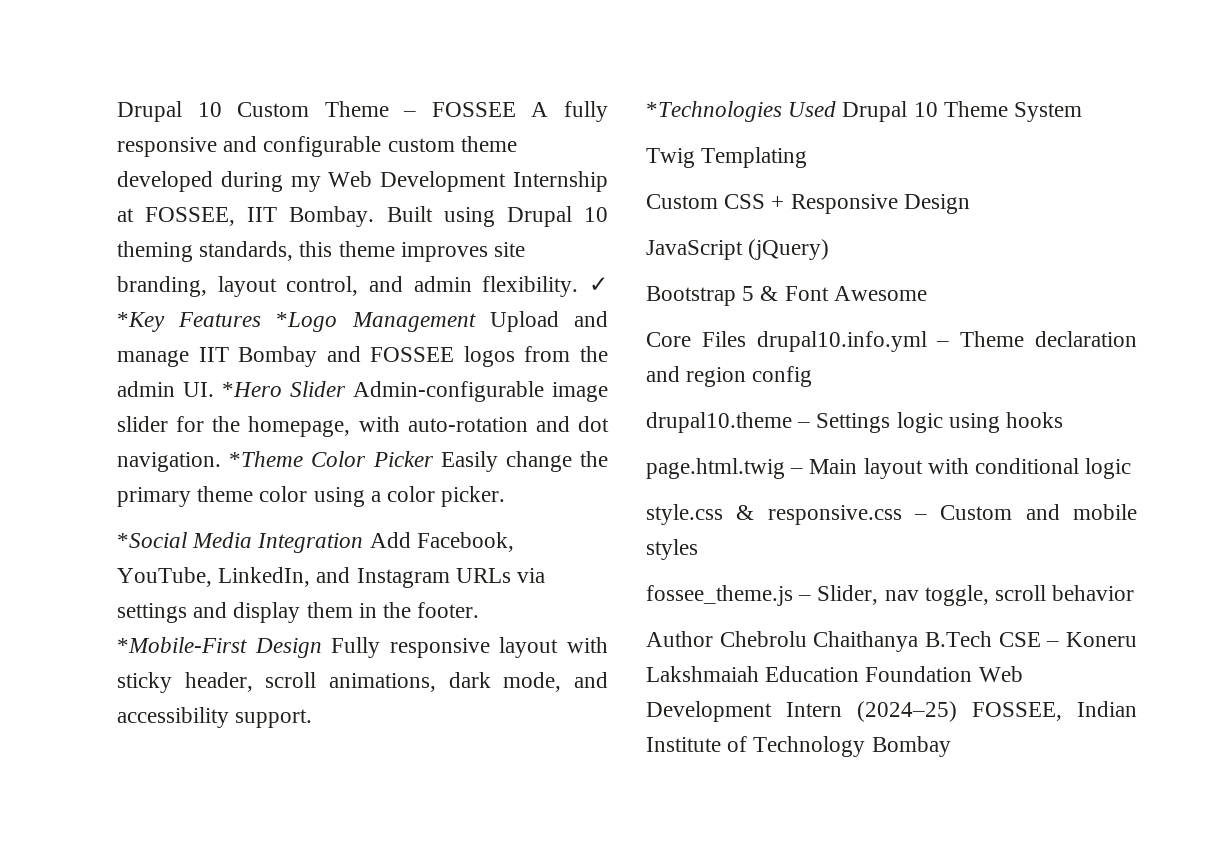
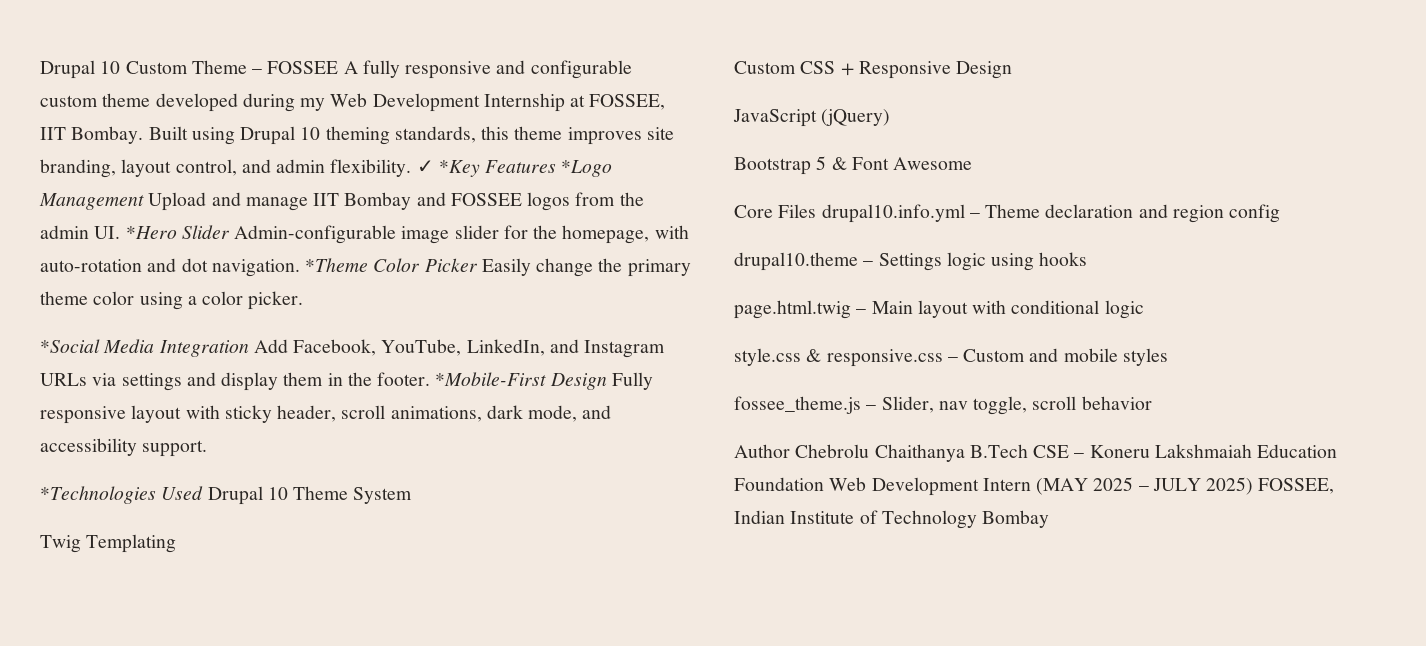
[857,701,957,722] (2024–25) -> [1036,477,1254,495] (MAY 2025 – JULY 2025)

